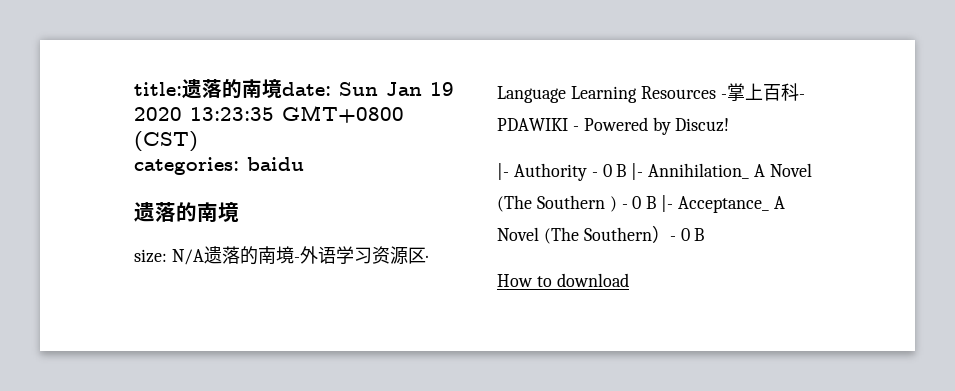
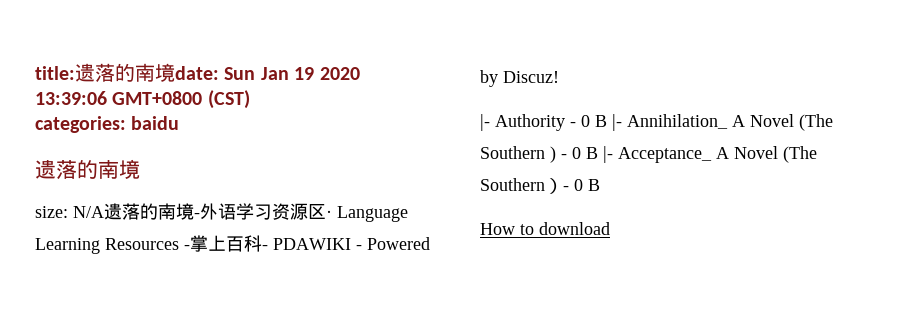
[190,107,274,121] 13:23:35 -> [35,91,107,105] 13:39:06

